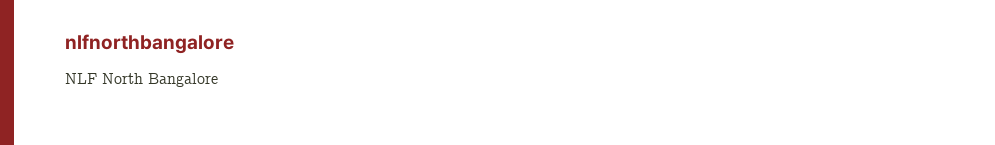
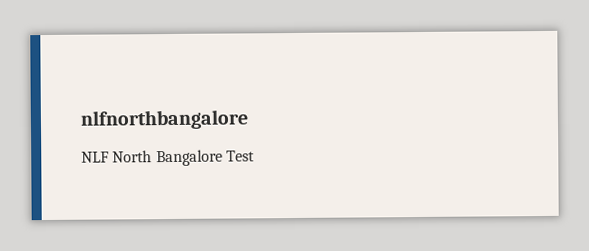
(218, 80) none -> [225,150,255,162] Test

